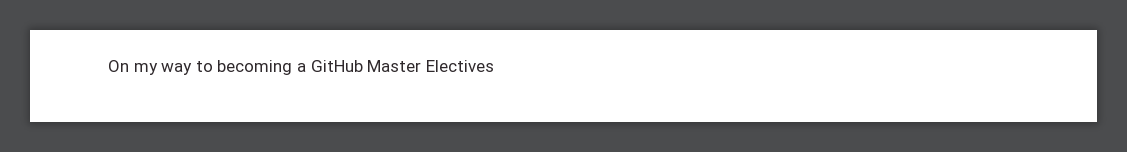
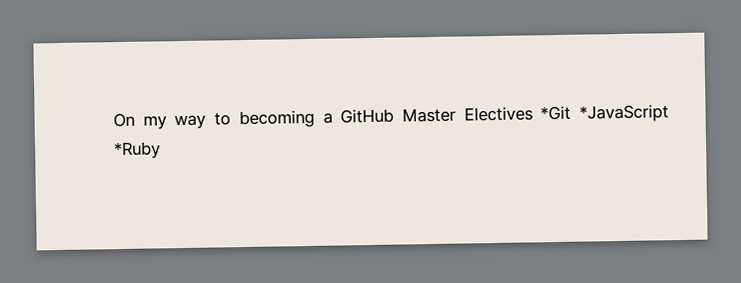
(494, 66) none -> [540,104,669,123] [113,141,161,160] *Git *JavaScript *Ruby

